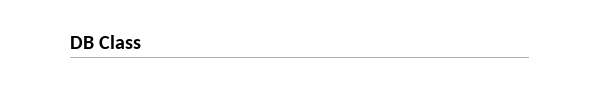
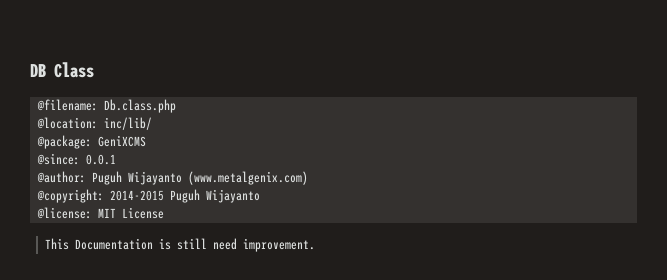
(142, 42) none -> [36,99,176,113] [36,117,152,130] [36,135,146,149] [36,153,116,165] [36,171,308,185] [36,189,260,203] [36,207,164,219] [45,238,316,252] // @filename: Db.class.php // @location: inc/lib/ // @package: GeniXCMS // @since: 0.0.1 // @author: Puguh Wijayanto (www.metalgenix.com) // @copyright: 2014-2015 Puguh Wijayanto // @license: MIT License // This Documentation is still need improvement.

